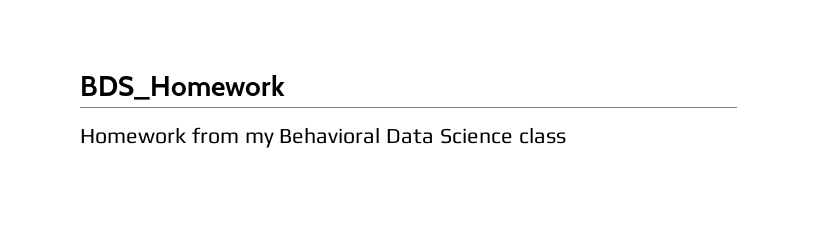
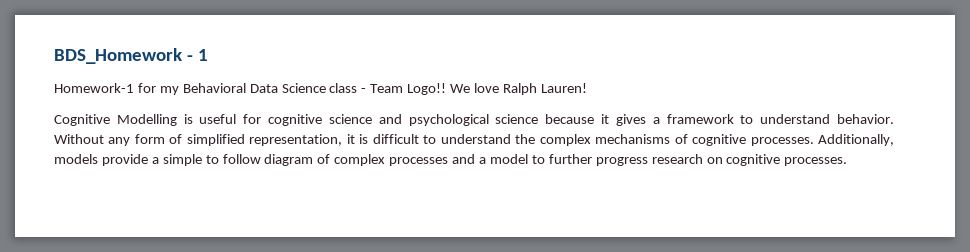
[80,127,239,144] // Homework from -> [186,49,208,61] [54,83,156,93] - 1 // Homework-1 for
(566, 135) none -> [361,83,587,95] [54,114,895,126] [54,134,894,146] [54,154,848,166] - Team Logo!! We love Ralph Lauren! // Cognitive Modelling is useful for cognitive science and psychological science because it gives a framework to understand behavior. Without any form of simplified representation, it is difficult to understand the complex mechanisms of cognitive processes. Additionally, models provide a simple to follow diagram of complex processes and a model to further progress research on cognitive processes.

